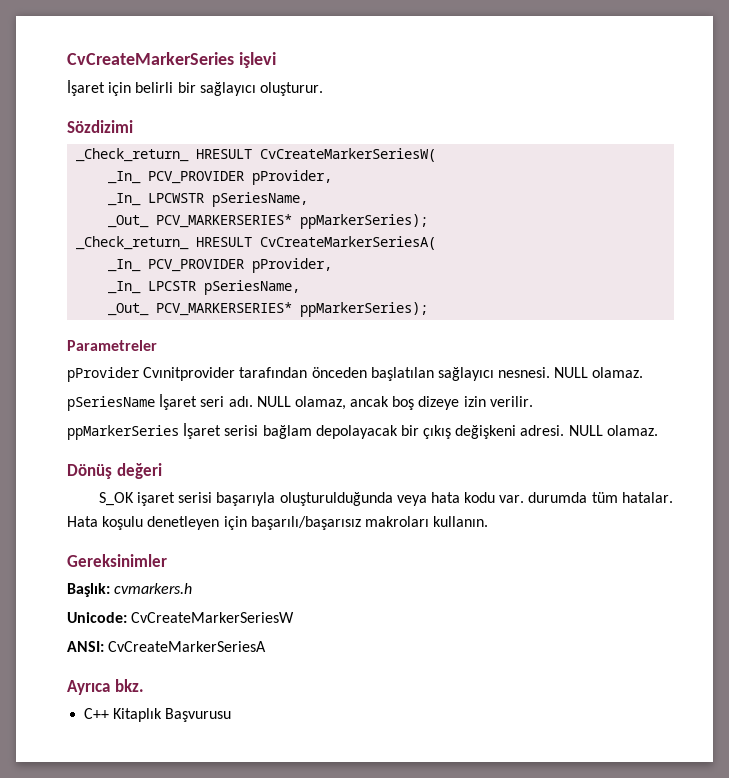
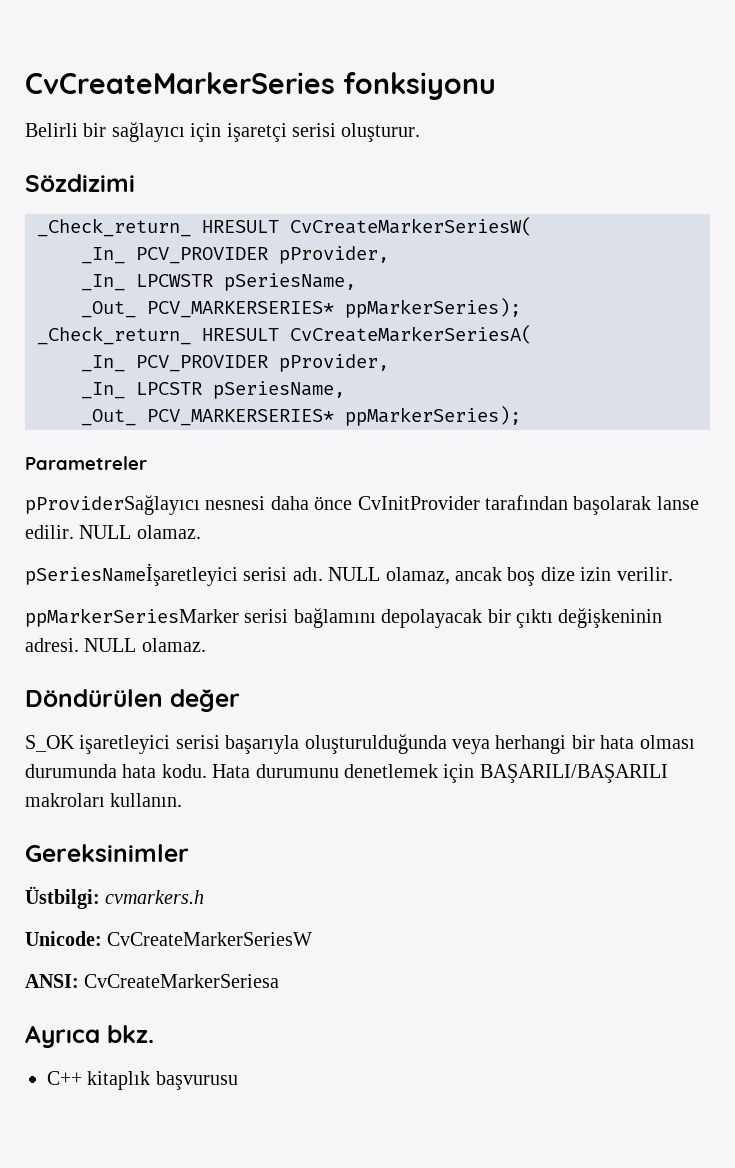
[238,52,276,68] [67,80,256,96] işlevi // İşaret için belirli bir sağlayıcı -> [343,72,496,100] [25,122,336,142] fonksiyonu // Belirli bir sağlayıcı için işaretçi serisi
[67,367,644,382] [67,394,225,411] pProvider Cvınitprovider tarafından önceden başlatılan sağlayıcı nesnesi. NULL olamaz. // pSeriesName İşaret seri -> [25,495,699,515] [25,525,201,539] [25,563,288,586] pProviderSağlayıcı nesnesi daha önce CvInitProvider tarafından başolarak lanse edilir. NULL olamaz. // pSeriesNameİşaretleyici serisi
[418,396,460,410] dizeye -> [540,567,575,581] dize
[67,423,517,440] ppMarkerSeries İşaret serisi bağlam depolayacak bir çıkış değişkeni -> [25,608,663,628] ppMarkerSeriesMarker serisi bağlamını depolayacak bir çıktı değişkeninin
[67,463,162,479] Dönüş değeri -> [25,689,240,712] Döndürülen değer
[136,492,175,506] işaret -> [79,735,171,754] işaretleyici
[430,492,673,503] [67,516,361,530] hata kodu var. durumda tüm hatalar. Hata koşulu denetleyen için başarılı/başarısız -> [495,735,695,754] [25,764,668,783] herhangi bir hata olması durumunda hata kodu. Hata durumunu denetlemek için BAŞARILI/BAŞARILI
[67,583,110,597] Başlık: -> [25,886,100,909] Üstbilgi:
[108,641,267,652] CvCreateMarkerSeriesA -> [84,974,280,988] CvCreateMarkerSeriesa
[113,708,232,722] Kitaplık Başvurusu -> [87,1071,238,1090] kitaplık başvurusu

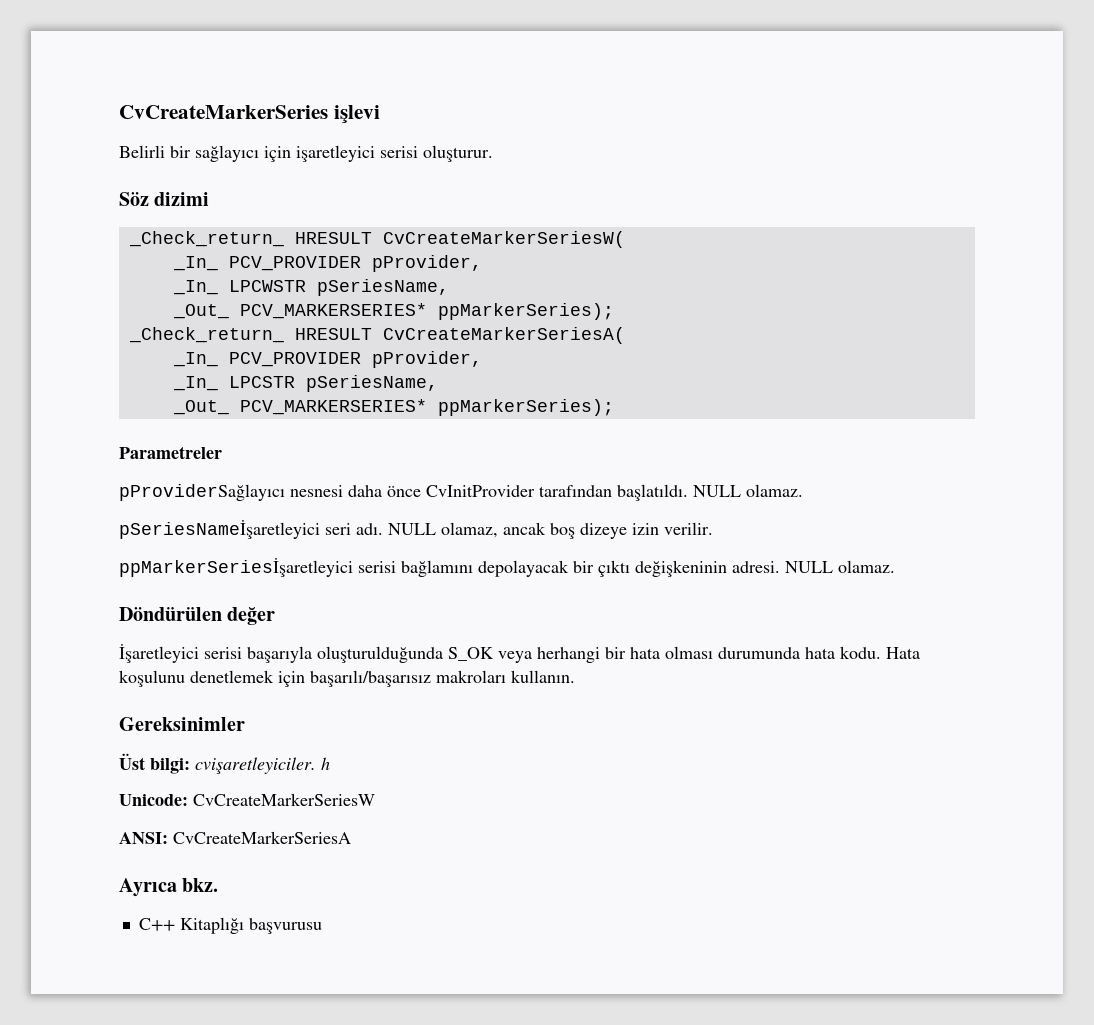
[343,72,496,100] fonksiyonu -> [333,105,380,123] işlevi
[226,123,287,142] işaretçi -> [296,145,375,162] işaretleyici
[25,174,135,192] Sözdizimi -> [119,192,210,206] Söz dizimi
[573,496,699,515] [25,525,74,539] başolarak lanse edilir. -> [617,484,688,501] başlatıldı.
[243,567,288,581] serisi -> [325,523,351,535] seri
[540,567,575,581] dize -> [580,523,627,539] dizeye
[25,608,239,627] ppMarkerSeriesMarker -> [119,558,353,577] ppMarkerSeriesİşaretleyici
[25,735,171,754] S_OK işaretleyici -> [119,644,199,663] İşaretleyici
(447, 744) none -> [448,647,494,661] S_OK
[255,764,339,778] durumunu -> [119,670,185,687] koşulunu
[479,764,668,783] BAŞARILI/BAŞARILI -> [310,670,431,687] başarılı/başarısız
[25,886,205,909] Üstbilgi: cvmarkers.h -> [119,753,330,774] Üst bilgi: cvişaretleyiciler. h
[84,974,280,988] CvCreateMarkerSeriesa -> [173,831,351,844] CvCreateMarkerSeriesA
[87,1071,151,1090] kitaplık -> [179,917,244,934] Kitaplığı

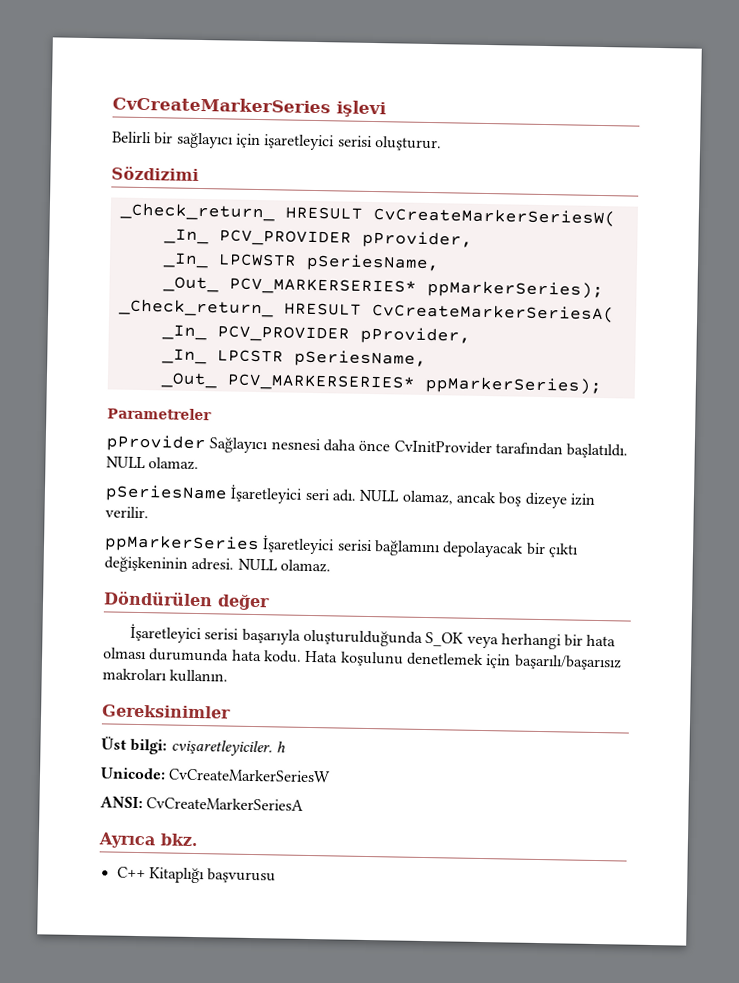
[119,192,210,206] Söz dizimi -> [111,166,199,181] Sözdizimi
[119,484,285,501] pProviderSağlayıcı -> [106,434,269,454] pProvider Sağlayıcı
[119,520,320,539] pSeriesNameİşaretleyici -> [105,484,304,504] pSeriesName İşaretleyici
[119,558,353,577] ppMarkerSeriesİşaretleyici -> [104,534,336,555] ppMarkerSeries İşaretleyici

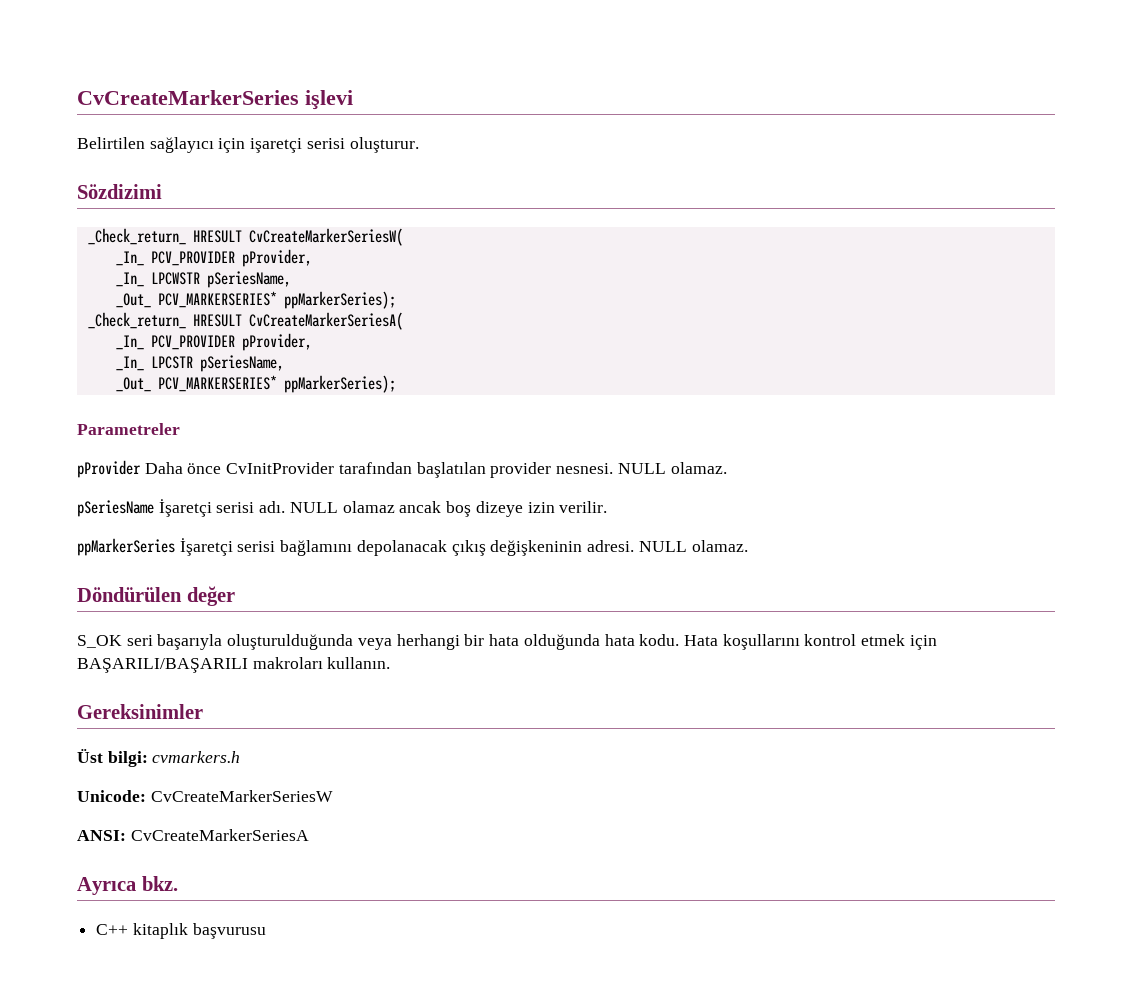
[112,131,174,145] Belirli bir -> [77,137,145,149] Belirtilen
[263,134,336,151] işaretleyici -> [250,138,303,153] işaretçi
[209,437,629,459] Sağlayıcı nesnesi daha önce CvInitProvider tarafından başlatıldı. -> [144,462,614,478] Daha önce CvInitProvider tarafından başlatılan provider nesnesi.
[230,484,331,504] İşaretleyici seri -> [158,499,255,517] İşaretçi serisi
[401,490,454,505] olamaz, -> [342,501,395,513] olamaz
[262,535,336,555] İşaretleyici -> [179,538,233,556] İşaretçi
[442,541,579,558] depolayacak bir çıktı -> [356,540,486,556] depolanacak çıkış
[129,623,240,644] İşaretleyici serisi -> [77,635,153,648] S_OK seri
[425,631,465,647] S_OK -> (354, 642) none
[103,647,230,662] olması durumunda -> [523,634,600,650] olduğunda
[339,651,622,671] koşulunu denetlemek için başarılı/başarısız -> [722,634,937,650] [77,658,248,673] koşullarını kontrol etmek için BAŞARILI/BAŞARILI
[170,739,286,757] cvişaretleyiciler. h -> [152,751,241,763] cvmarkers.h
[148,867,205,884] Kitaplığı -> [132,923,188,939] kitaplık

